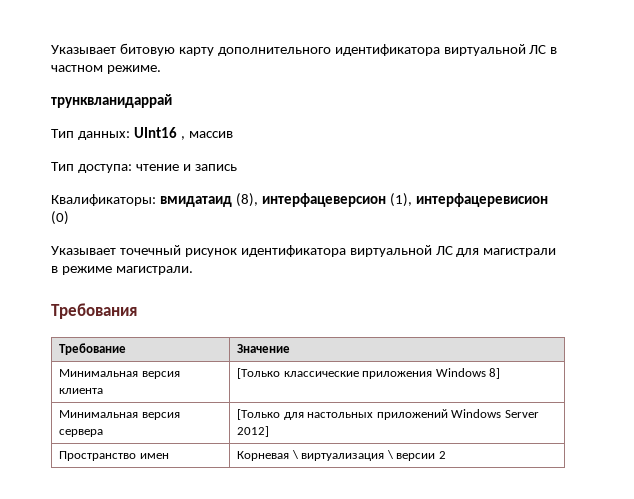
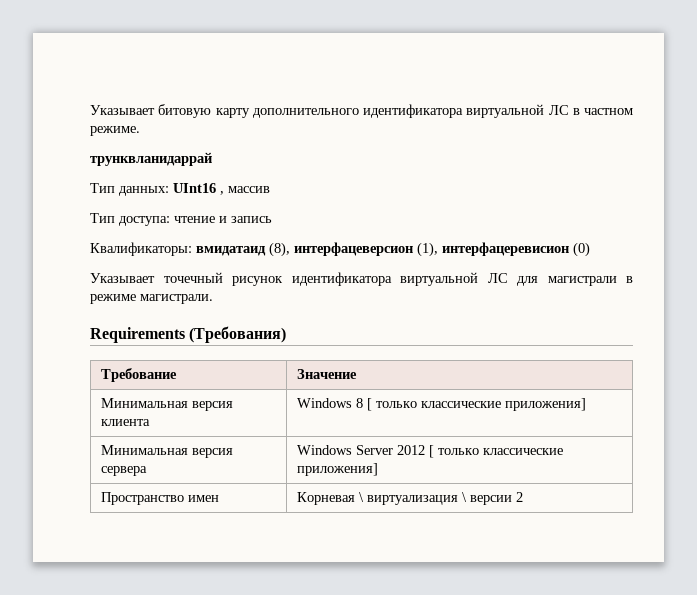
[51,303,137,319] Требования -> [90,326,287,343] Requirements (Требования)
[237,368,501,379] [59,410,180,420] [59,429,104,437] [237,409,539,420] [237,426,270,437] [Только классические приложения Windows 8] // Минимальная версия сервера | [Только для настольных приложений Windows Server 2012] -> [296,398,586,411] [100,445,233,458] [100,466,147,476] [296,445,563,458] [296,463,378,476] Windows 8 [ только классические приложения] // Минимальная версия сервера | Windows Server 2012 [ только классические приложения]

